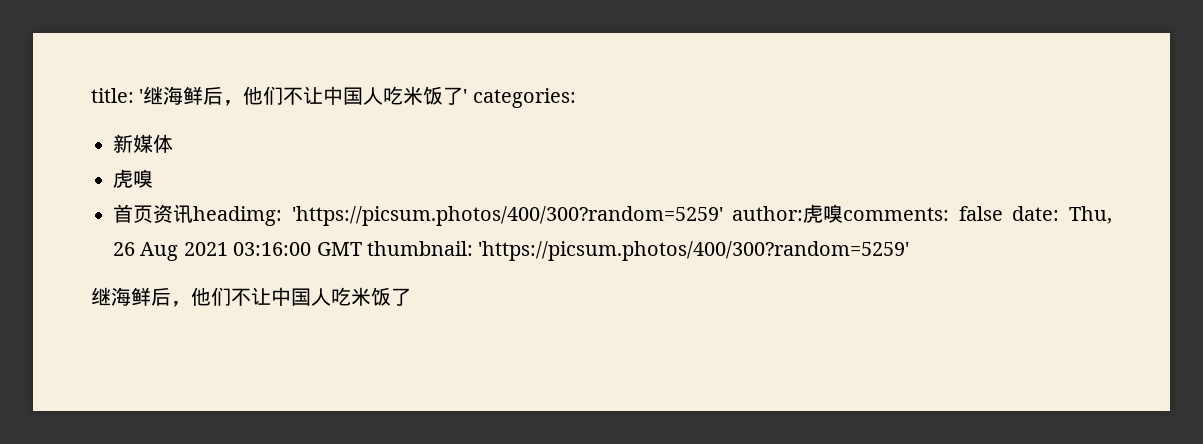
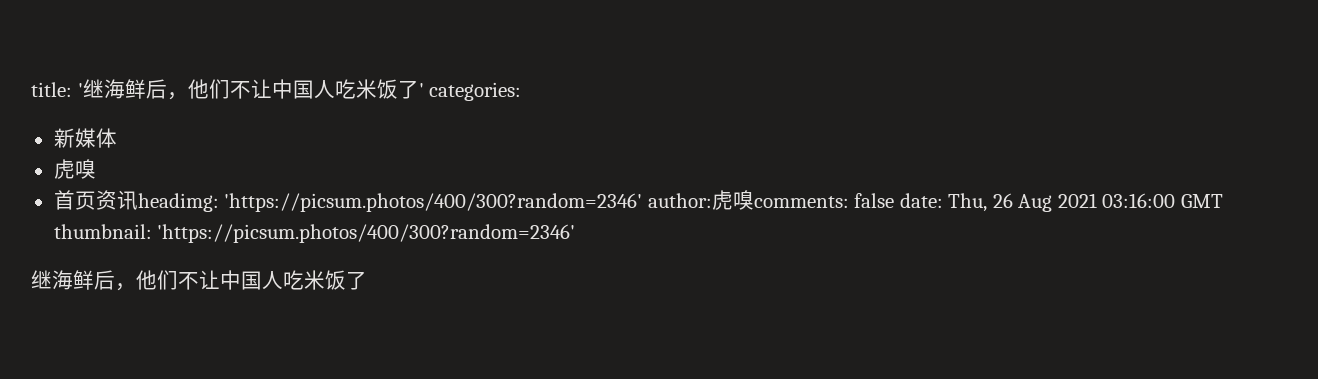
[291,206,723,226] 'https://picsum.photos/400/300?random=5259' -> [224,193,643,212] 'https://picsum.photos/400/300?random=2346'
[478,241,910,261] 'https://picsum.photos/400/300?random=5259' -> [157,224,576,243] 'https://picsum.photos/400/300?random=2346'

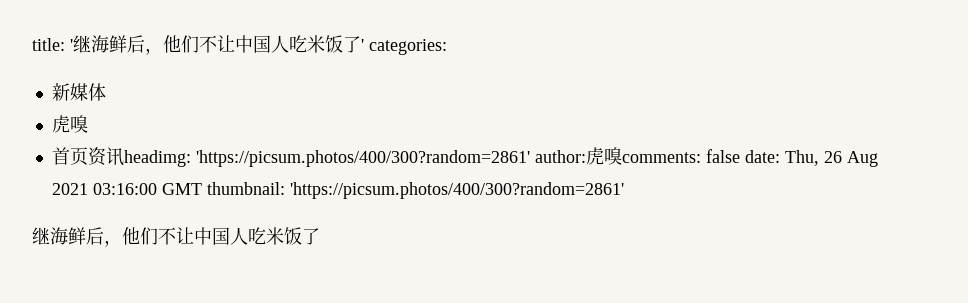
[224,193,643,212] 'https://picsum.photos/400/300?random=2346' -> [195,150,530,167] 'https://picsum.photos/400/300?random=2861'
[157,224,576,243] 'https://picsum.photos/400/300?random=2346' -> [289,182,624,199] 'https://picsum.photos/400/300?random=2861'

